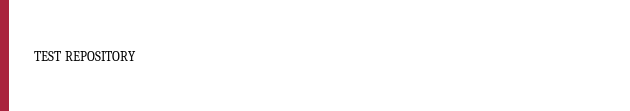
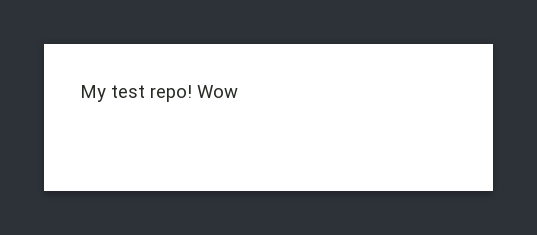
[34,51,136,61] TEST REPOSITORY -> [80,85,238,102] My test repo! Wow

